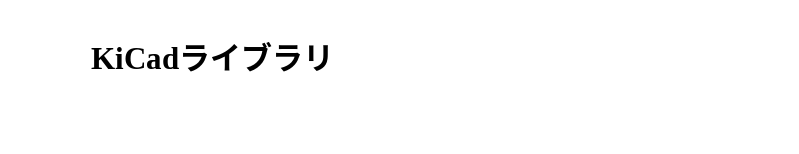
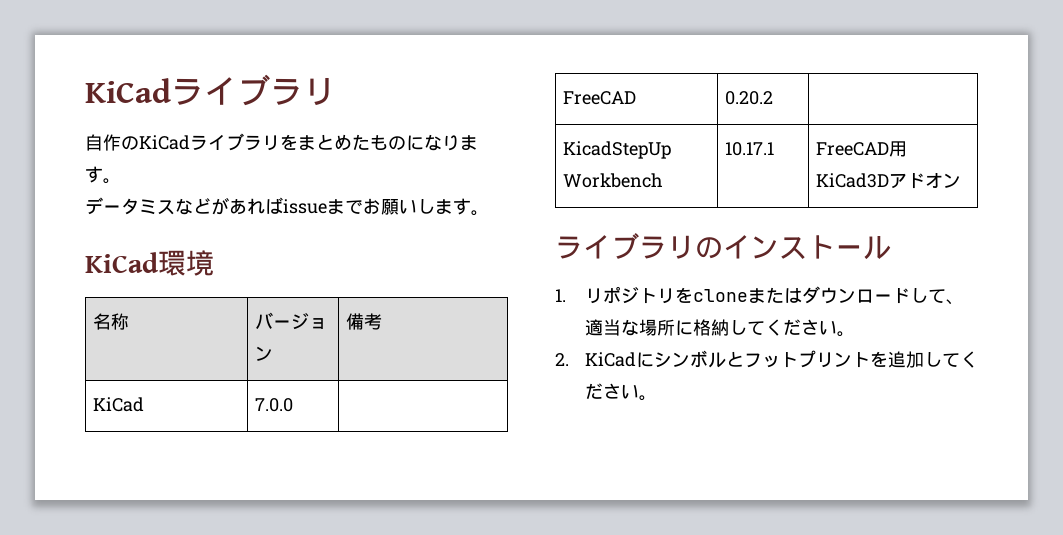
[91,41,334,72] KiCadライブラリ -> [85,74,336,106] [85,133,478,151] [85,166,121,184] [85,197,489,216] [85,250,214,276] [93,313,130,330] [255,312,328,330] [255,346,274,361] [346,313,383,330] [93,397,145,412] [255,398,294,412] [563,91,637,105] [725,91,774,105] [563,141,672,159] [563,173,664,188] [725,142,775,156] [816,141,908,157] [816,173,962,189] [555,233,891,260] [555,286,964,305] [584,319,855,337] [555,350,978,368] [584,383,657,401] KiCadライブラリ // 自作のKiCadライブラリをまとめたものになります。 // データミスなどがあればissueまでお願いします。 // KiCad環境 // 名称 | バージョン | 備考 // KiCad | 7.0.0 | // FreeCAD | 0.20.2 | // KicadStepUp Workbench | 10.17.1 | FreeCAD用KiCad3Dアドオン // ライブラリのインストール // 1.リポジトリをcloneまたはダウンロードして、適当な場所に格納してください。 // 2. KiCadにシンボルとフットプリントを追加してください。

